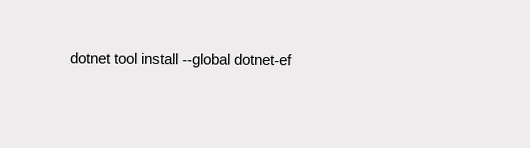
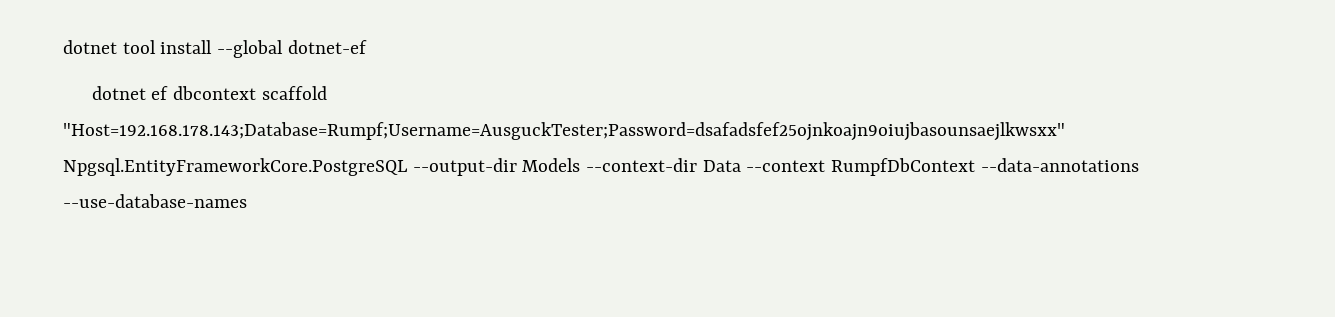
(294, 59) none -> [91,86,327,100] [63,122,1065,141] [63,158,1139,176] [63,194,247,208] // dotnet ef dbcontext scaffold "Host=192.168.178.143;Database=Rumpf;Username=AusguckTester;Password=dsafadsfef25ojnkoajn9oiujbasounsaejlkwsxx" Npgsql.EntityFrameworkCore.PostgreSQL --output-dir Models --context-dir Data --context RumpfDbContext --data-annotations --use-database-names

